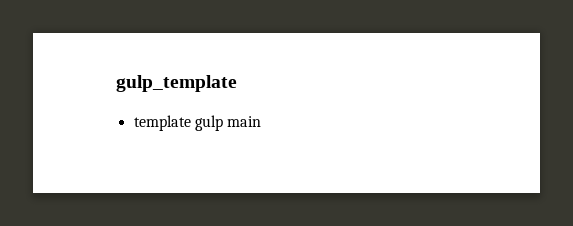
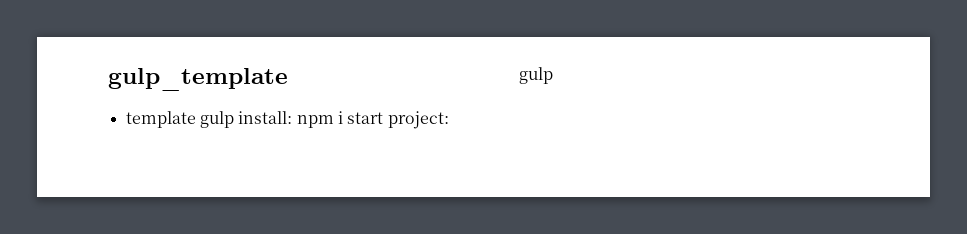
[227,116,262,127] main -> [238,111,449,129] [518,67,553,84] install: npm i start project: gulp

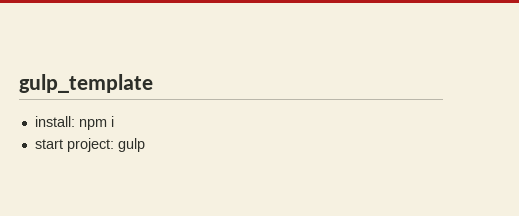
[125,111,234,128] template gulp -> (153, 83) none
(343, 117) none -> (114, 121) //

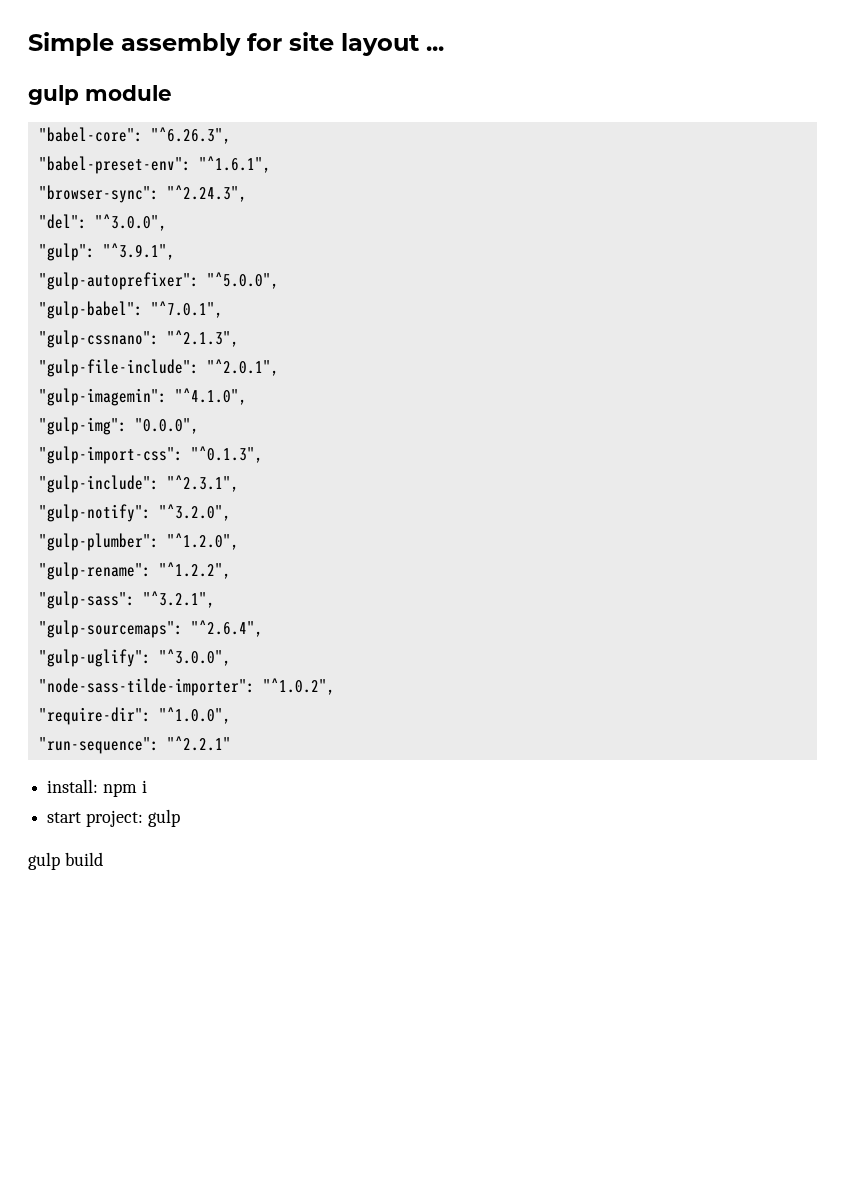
[19,74,153,93] gulp_template -> [28,32,444,56] [28,85,172,105] [38,127,231,144] [38,156,271,174] [38,185,247,203] [38,214,167,231] [38,243,175,261] [38,272,279,290] [38,301,223,319] [38,330,239,348] [38,359,279,377] [38,388,247,406] [38,417,199,435] [38,446,263,464] [38,475,239,493] [38,504,231,522] [38,533,239,551] [38,562,231,580] [38,591,215,609] [38,620,263,638] [38,649,231,667] [38,678,335,696] [38,707,231,725] [38,736,231,754] Simple assembly for site layout ... // gulp module // "babel-core": "^6.26.3", // "babel-preset-env": "^1.6.1", // "browser-sync": "^2.24.3", // "del": "^3.0.0", // "gulp": "^3.9.1", // "gulp-autoprefixer": "^5.0.0", // "gulp-babel": "^7.0.1", // "gulp-cssnano": "^2.1.3", // "gulp-file-include": "^2.0.1", // "gulp-imagemin": "^4.1.0", // "gulp-img": "0.0.0", // "gulp-import-css": "^0.1.3", // "gulp-include": "^2.3.1", // "gulp-notify": "^3.2.0", // "gulp-plumber": "^1.2.0", // "gulp-rename": "^1.2.2", // "gulp-sass": "^3.2.1", // "gulp-sourcemaps": "^2.6.4", // "gulp-uglify": "^3.0.0", // "node-sass-tilde-importer": "^1.0.2", // "require-dir": "^1.0.0", // "run-sequence": "^2.2.1"
(145, 145) none -> [28,852,103,870] // gulp build

